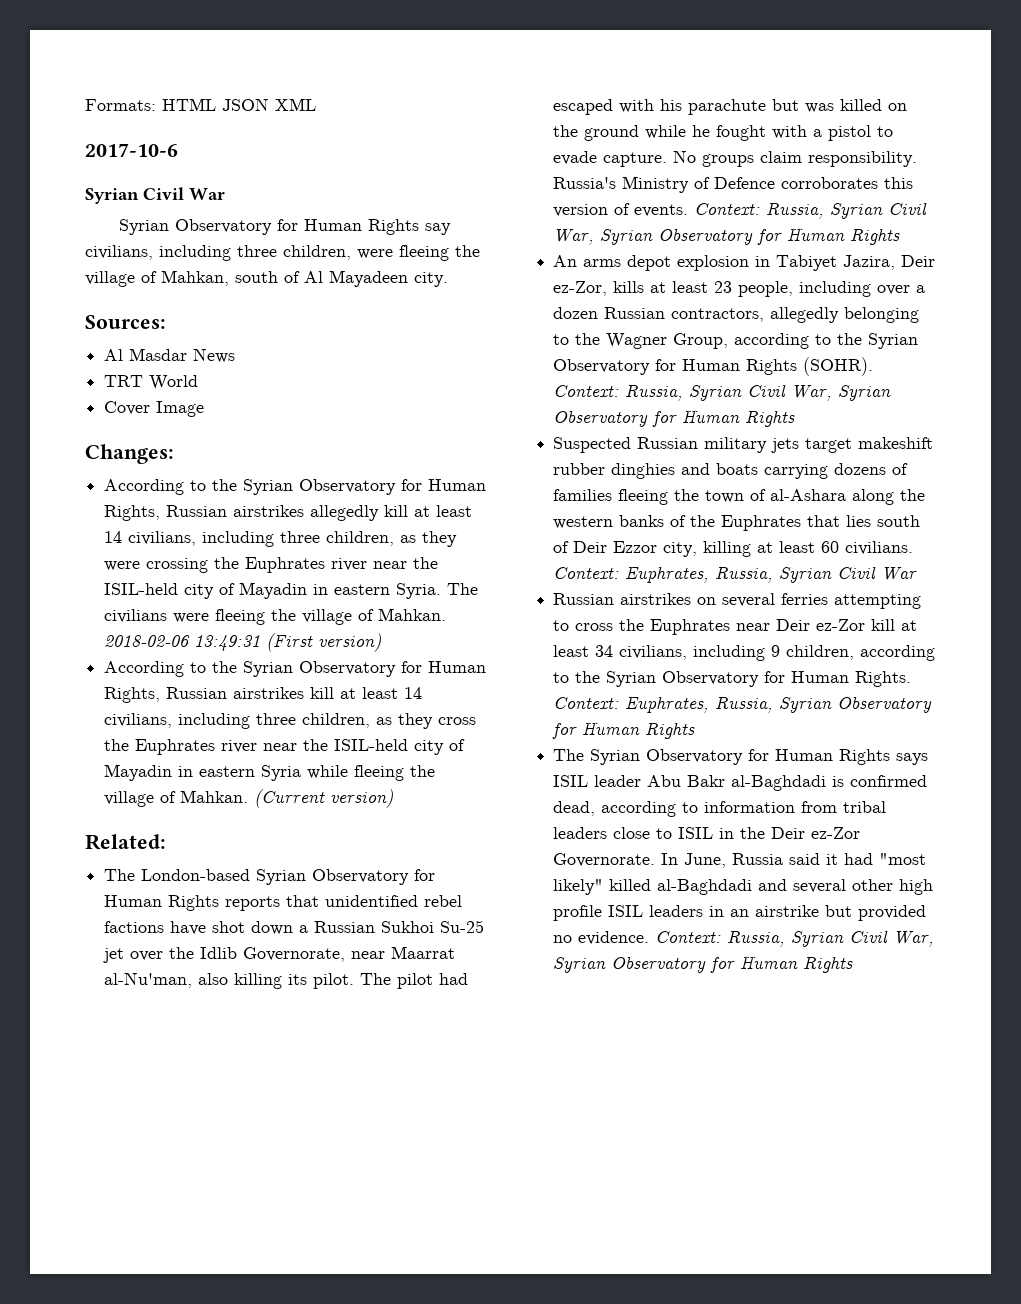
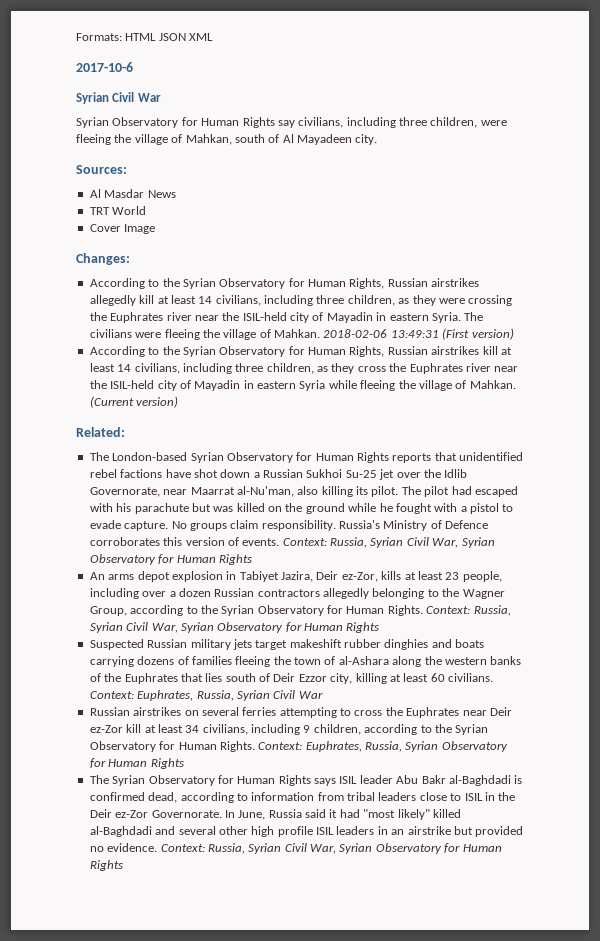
[671,308,765,322] contractors, -> [257,589,320,597] contractors
[746,357,874,376] Rights (SOHR). -> [387,605,423,616] Rights.

